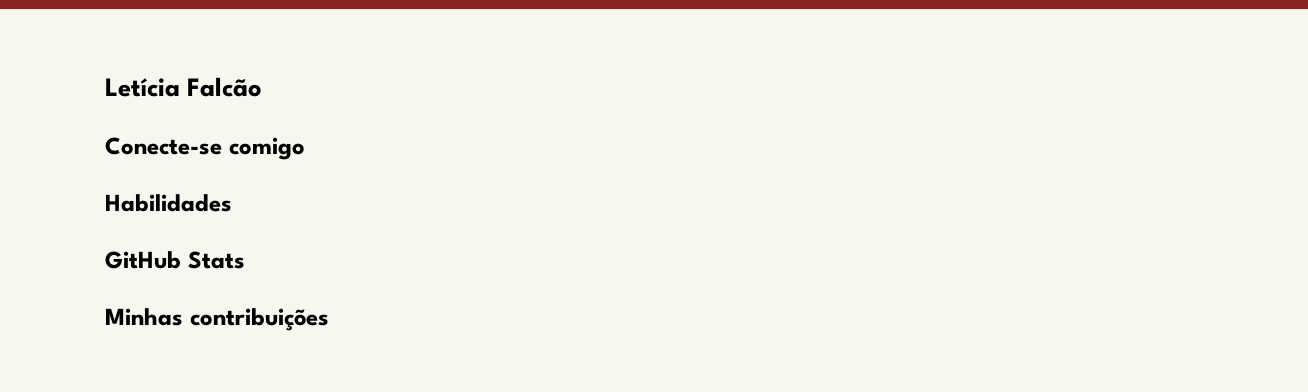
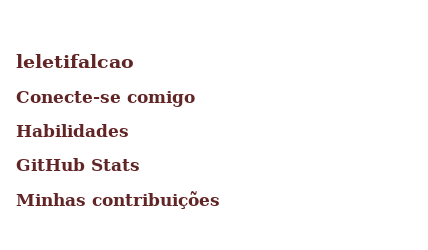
[105,77,263,97] Letícia Falcão -> [16,54,134,68] leletifalcao

